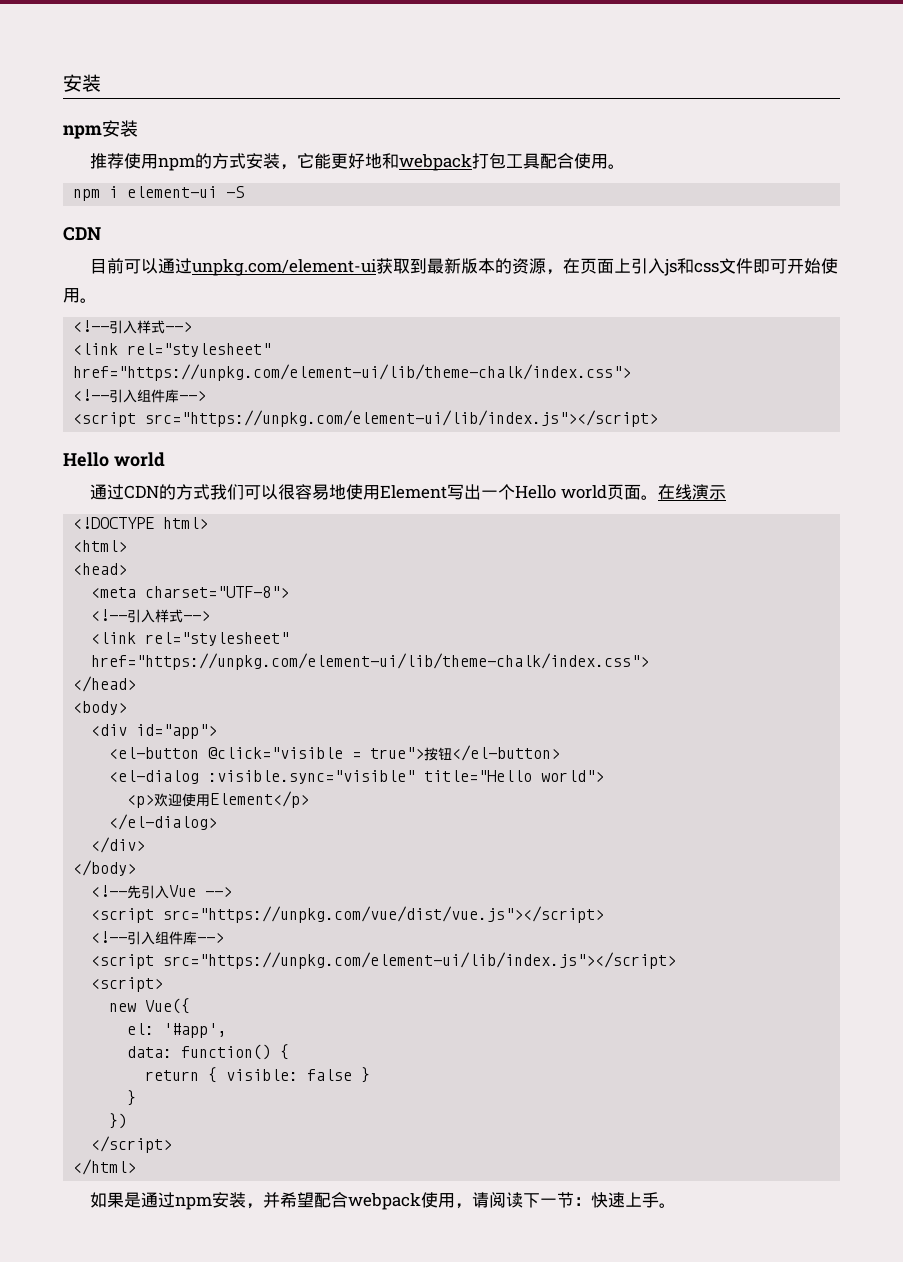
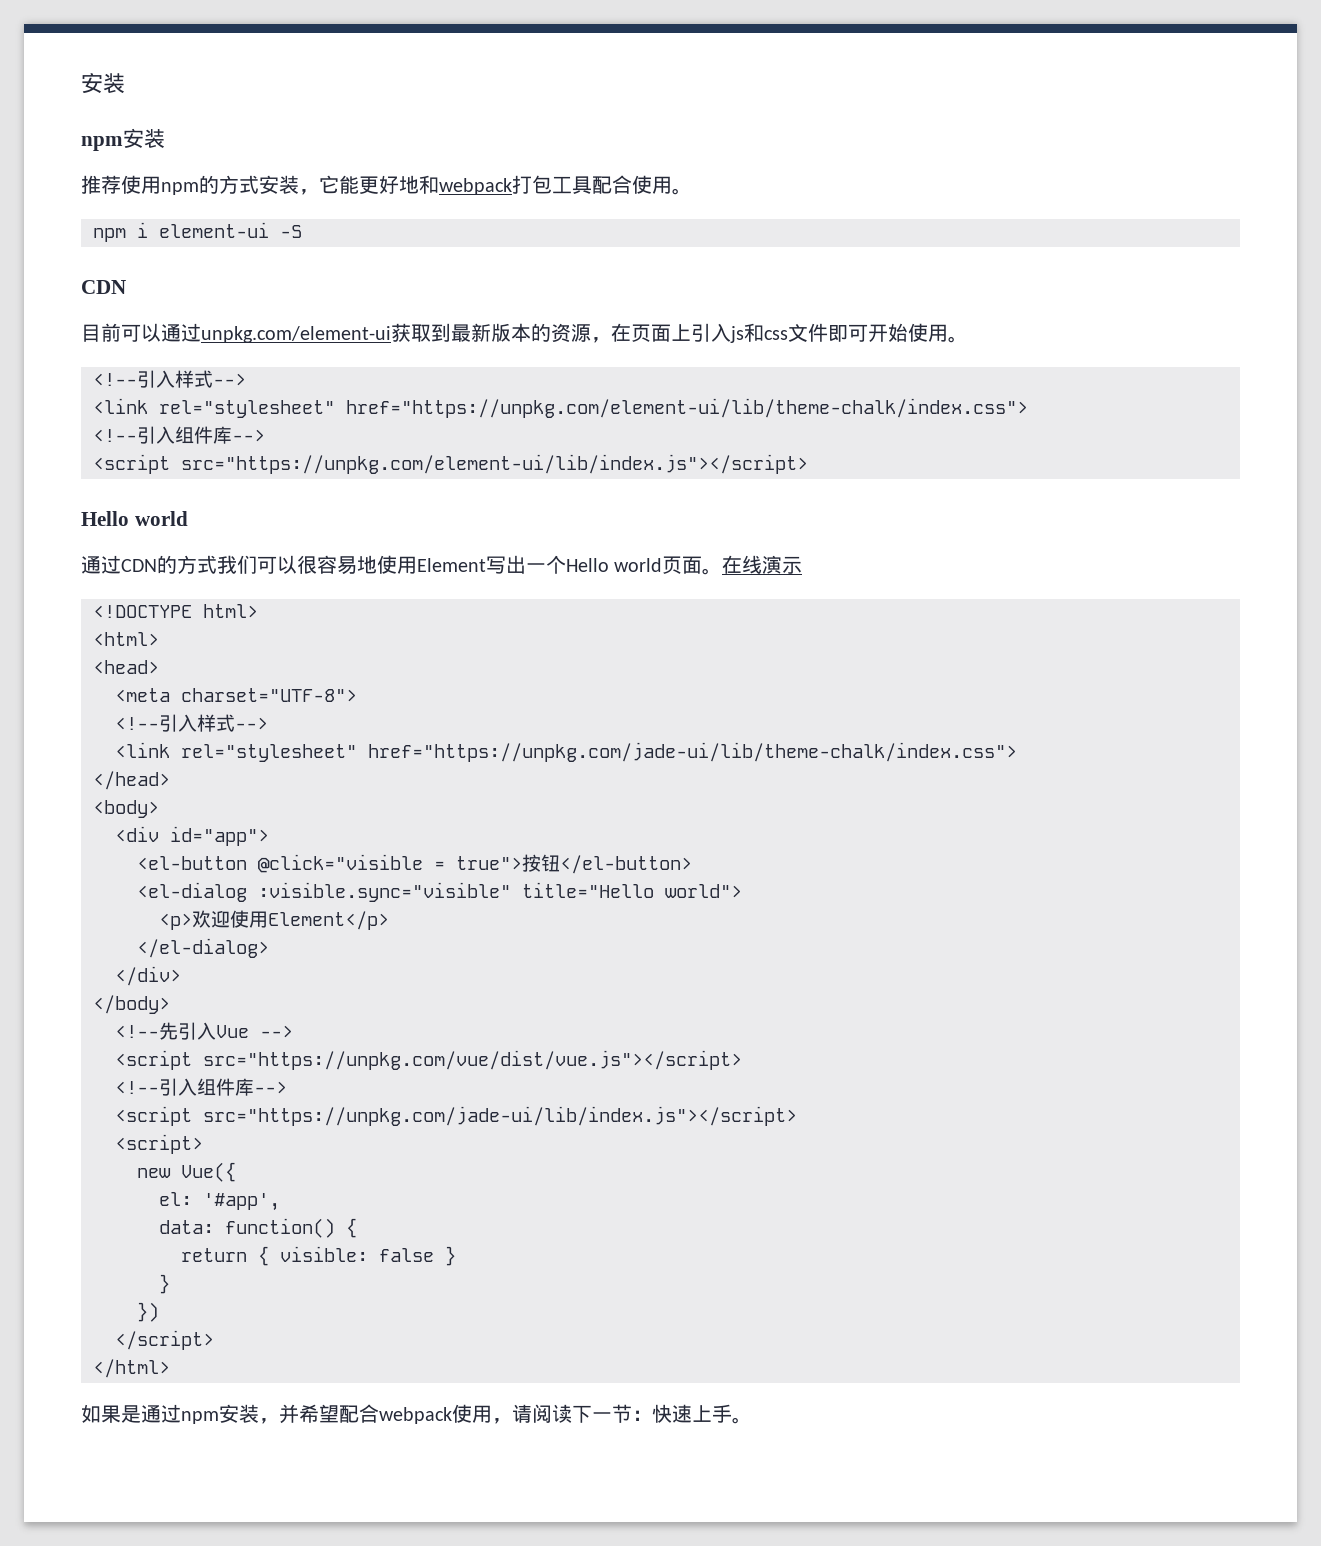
[91,653,650,670] href="https://unpkg.com/element-ui/lib/theme-chalk/index.css"> -> [368,742,1017,762] href="https://unpkg.com/jade-ui/lib/theme-chalk/index.css">
[163,952,677,969] src="https://unpkg.com/element-ui/lib/index.js"></script> -> [203,1106,797,1126] src="https://unpkg.com/jade-ui/lib/index.js"></script>

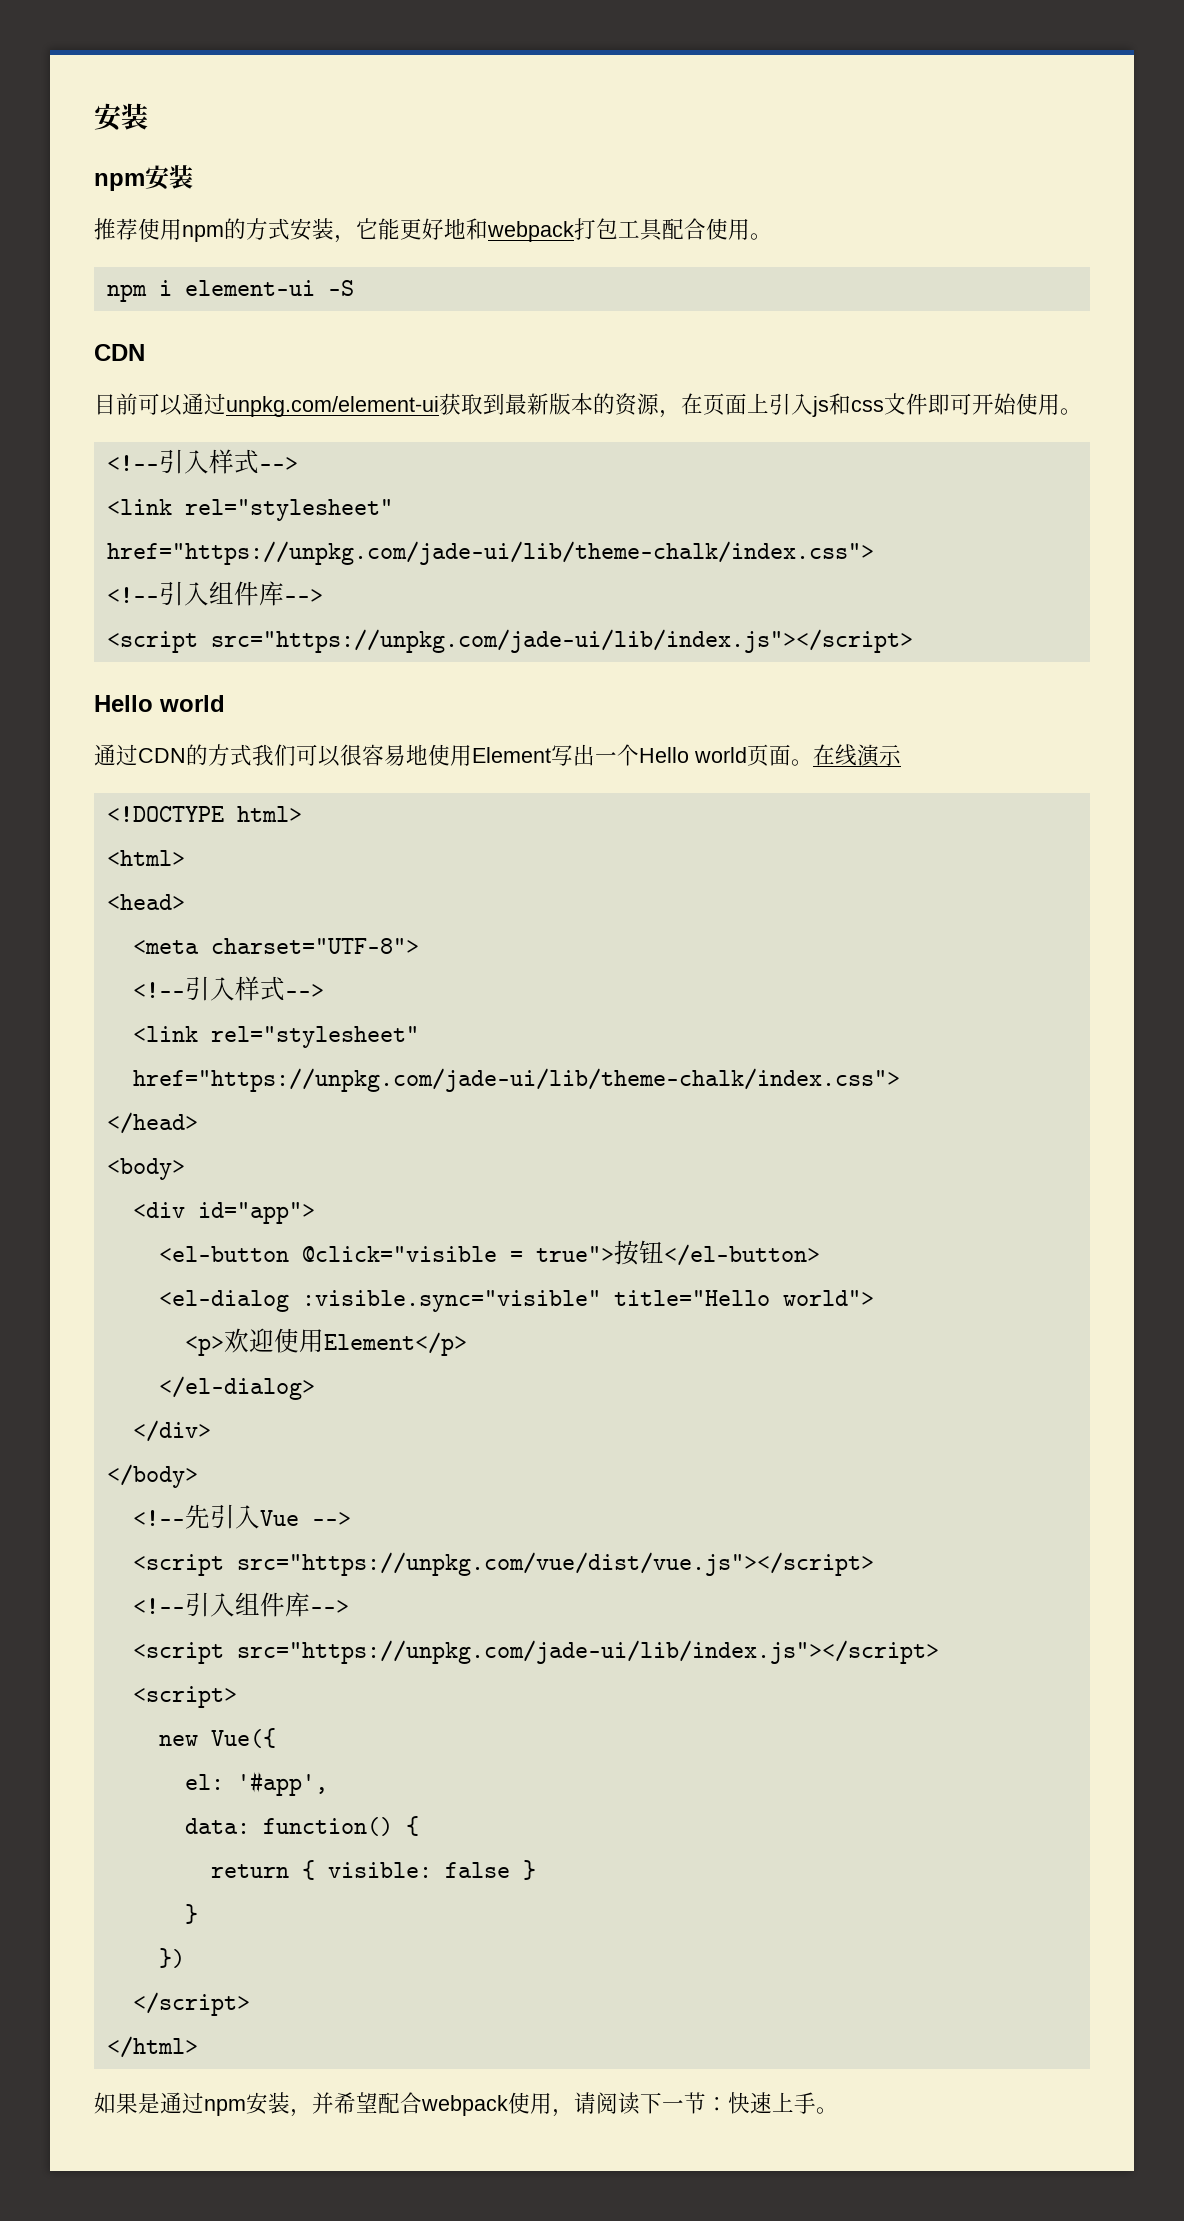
[346,398,1028,418] [93,426,265,444] [93,454,808,474] href="https://unpkg.com/element-ui/lib/theme-chalk/index.css"> // <!--引入组件库--> // <script src="https://unpkg.com/element-ui/lib/index.js"></script> -> [106,541,874,565] [106,581,323,606] [106,629,913,653] href="https://unpkg.com/jade-ui/lib/theme-chalk/index.css"> // <!--引入组件库--> // <script src="https://unpkg.com/jade-ui/lib/index.js"></script>

